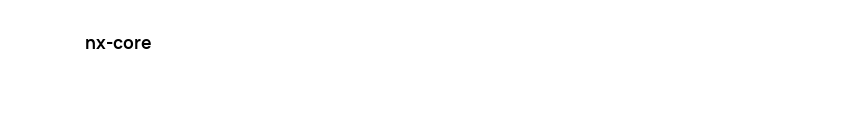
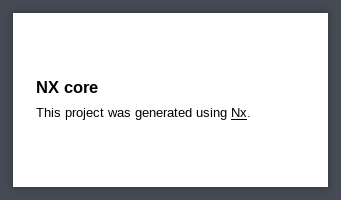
[85,38,152,49] nx-core -> [36,81,98,93] [36,108,251,120] NX core // This project was generated using Nx.

